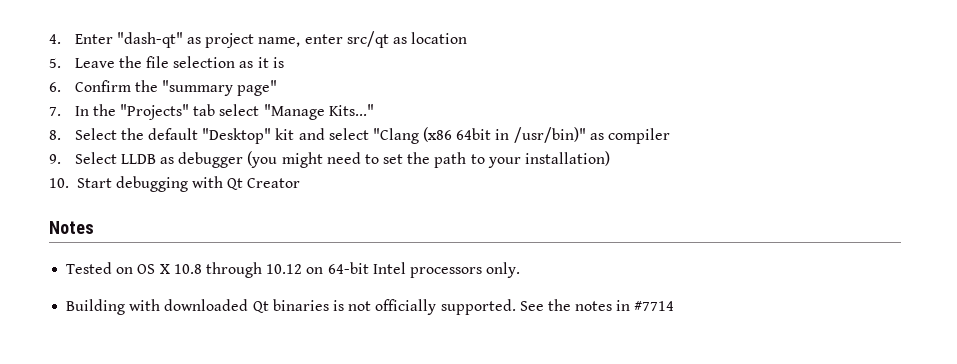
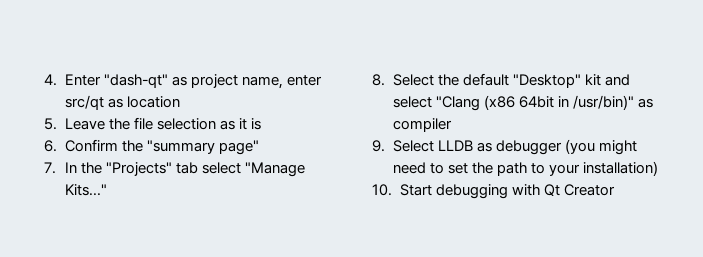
[49,221,94,234] [66,262,521,278] [66,299,675,315] // Notes // Tested on OS X 10.8 through 10.12 on 64-bit Intel processors only. // Building with downloaded Qt binaries is not officially supported. See the notes in #7714 -> (615, 190) none

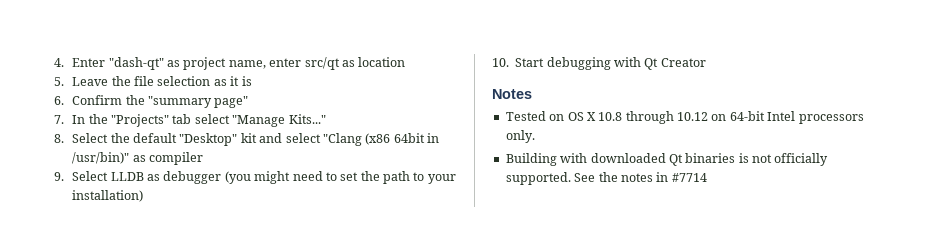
(615, 190) none -> [492,89,532,99] [505,111,864,124] [505,130,535,143] [505,153,829,166] [505,172,707,185] // Notes // Tested on OS X 10.8 through 10.12 on 64-bit Intel processors only. // Building with downloaded Qt binaries is not officially supported. See the notes in #7714

